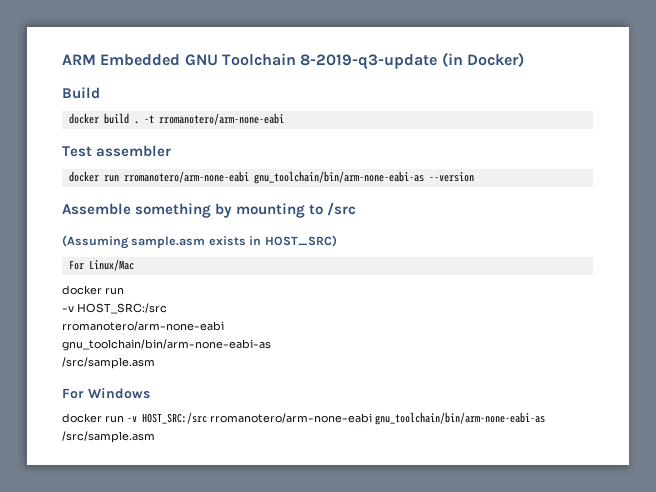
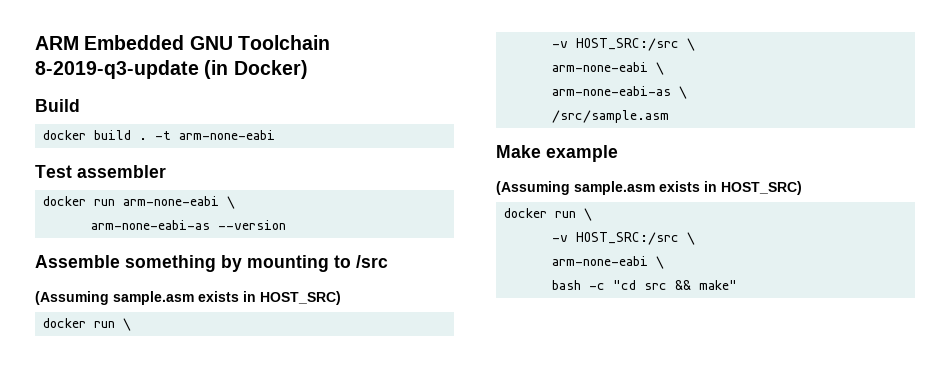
[158,113,284,125] rromanotero/arm-none-eabi -> [179,130,276,140] arm-none-eabi
[123,171,424,184] rromanotero/arm-none-eabi gnu_toolchain/bin/arm-none-eabi-as -> [123,196,236,209] [91,220,211,230] arm-none-eabi \ // arm-none-eabi-as
[68,259,134,271] [62,285,124,295] [62,303,167,314] [62,321,224,331] [62,339,271,351] [62,357,155,369] [62,388,150,399] [62,412,545,425] [62,431,155,443] For Linux/Mac // docker run // -v HOST_SRC:/src // rromanotero/arm-none-eabi // gnu_toolchain/bin/arm-none-eabi-as // /src/sample.asm // For Windows // docker run -v HOST_SRC:/src rromanotero/arm-none-eabi gnu_toolchain/bin/arm-none-eabi-as /src/sample.asm -> [43,318,132,331] [552,38,696,51] [552,62,665,75] [552,86,688,99] [552,110,670,123] [496,145,618,162] [496,181,802,195] [504,208,593,221] [552,232,696,245] [552,256,665,269] [552,280,738,290] docker run \ // -v HOST_SRC:/src \ // arm-none-eabi \ // arm-none-eabi-as \ // /src/sample.asm // Make example // (Assuming sample.asm exists in HOST_SRC) // docker run \ // -v HOST_SRC:/src \ // arm-none-eabi \ // bash -c "cd src && make"

